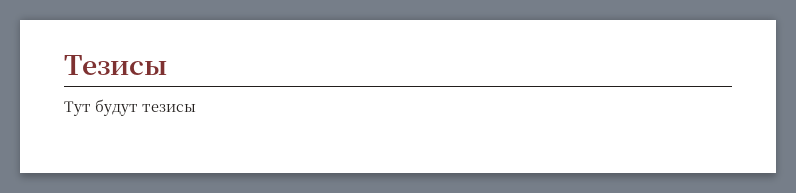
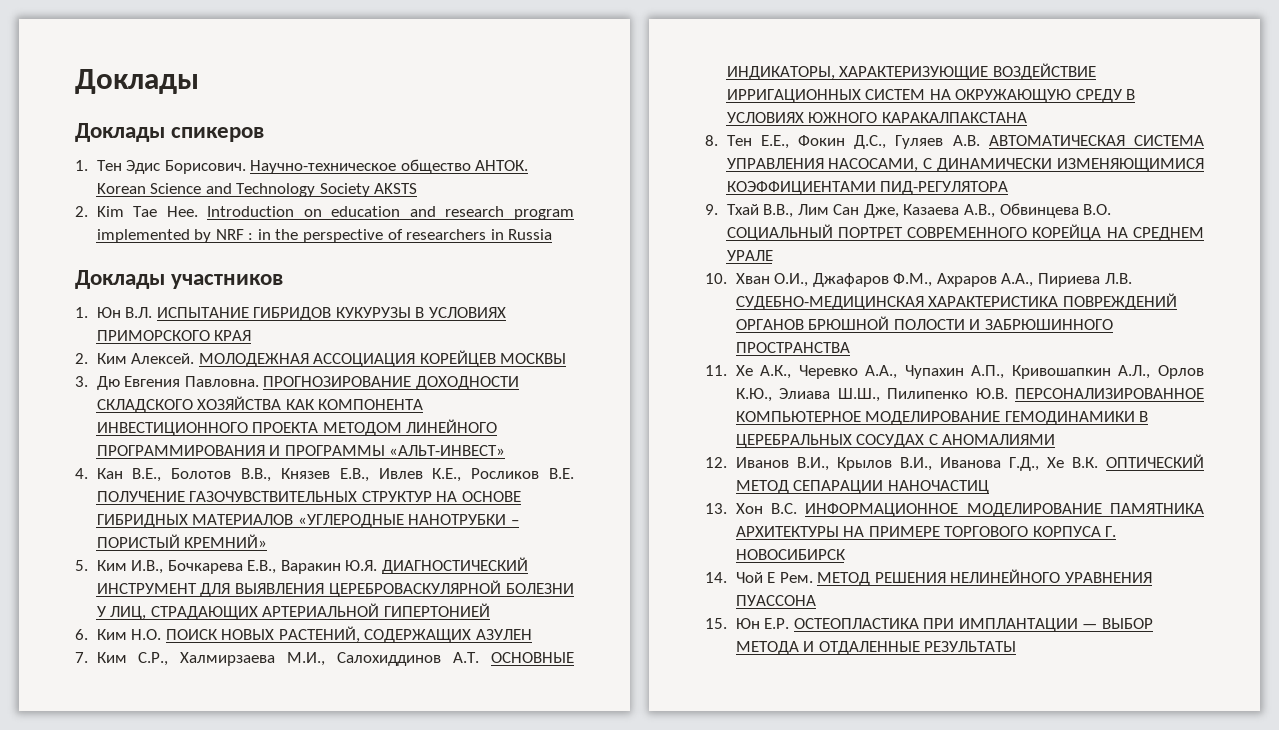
[64,55,167,75] [64,99,196,116] Тезисы // Тут будут тезисы -> [75,69,199,94] [75,123,265,142] [75,159,529,174] [96,183,418,197] [75,206,574,220] [96,229,553,243] [75,270,284,289] [75,307,507,321] [96,330,252,341] [75,350,567,367] [75,376,519,390] [96,396,424,413] [96,419,498,436] [96,445,506,456] [75,468,574,482] [96,491,521,502] [96,514,519,528] [96,534,268,548] [75,557,529,574] [96,580,574,597] [96,603,490,620] [75,626,533,643] [75,652,574,666] [726,63,1096,80] [726,89,1136,103] [726,112,1027,123] [705,135,1204,149] [726,158,1204,172] [726,181,1009,195] [705,203,1112,218] [726,224,1204,241] [726,250,773,261] [705,273,1132,287] [735,293,1177,310] [735,316,1113,330] [735,342,850,353] [705,365,1204,379] [735,388,1204,402] [735,411,1149,425] [735,434,1056,448] [705,454,1204,471] [735,480,989,494] [705,503,1204,517] [735,526,1117,537] [735,549,846,560] [705,569,1153,586] [735,595,816,606] [705,618,1154,632] [735,641,1017,655] Доклады // Доклады спикеров // 1. Тен Эдис Борисович. Научно-техническое общество АНТОК. Korean Science and Technology Society AKSTS // 2. Kim Tae Hee. Introduction on education and research program implemented by NRF : in the perspective of researchers in Russia // Доклады участников // 1. Юн В.Л. ИСПЫТАНИЕ ГИБРИДОВ КУКУРУЗЫ В УСЛОВИЯХ ПРИМОРСКОГО КРАЯ // 2. Ким Алексей. МОЛОДЕЖНАЯ АССОЦИАЦИЯ КОРЕЙЦЕВ МОСКВЫ // 3. Дю Евгения Павловна. ПРОГНОЗИРОВАНИЕ ДОХОДНОСТИ СКЛАДСКОГО ХОЗЯЙСТВА КАК КОМПОНЕНТА ИНВЕСТИЦИОННОГО ПРОЕКТА МЕТОДОМ ЛИНЕЙНОГО ПРОГРАММИРОВАНИЯ И ПРОГРАММЫ «АЛЬТ-ИНВЕСТ» // 4. Кан В.Е., Болотов В.В., Князев Е.В., Ивлев К.Е., Росликов В.Е. ПОЛУЧЕНИЕ ГАЗОЧУВСТВИТЕЛЬНЫХ СТРУКТУР НА ОСНОВЕ ГИБРИДНЫХ МАТЕРИАЛОВ «УГЛЕРОДНЫЕ НАНОТРУБКИ – ПОРИСТЫЙ КРЕМНИЙ» // 5. Ким И.В., Бочкарева Е.В., Варакин Ю.Я. ДИАГНОСТИЧЕСКИЙ ИНСТРУМЕНТ ДЛЯ ВЫЯВЛЕНИЯ ЦЕРЕБРОВАСКУЛЯРНОЙ БОЛЕЗНИ У ЛИЦ, СТРАДАЮЩИХ АРТЕРИАЛЬНОЙ ГИПЕРТОНИЕЙ // 6. Ким Н.О. ПОИСК НОВЫХ РАСТЕНИЙ, СОДЕРЖАЩИХ АЗУЛЕН // 7. Ким С.Р., Халмирзаева М.И., Салохиддинов А.Т. ОСНОВНЫЕ ИНДИКАТОРЫ, ХАРАКТЕРИЗУЮЩИЕ ВОЗДЕЙСТВИЕ ИРРИГАЦИОННЫХ СИСТЕМ НА ОКРУЖАЮЩУЮ СРЕДУ В УСЛОВИЯХ ЮЖНОГО КАРАКАЛПАКСТАНА // 8. Тен Е.Е., Фокин Д.С., Гуляев А.В. АВТОМАТИЧЕСКАЯ СИСТЕМА УПРАВЛЕНИЯ НАСОСАМИ, С ДИНАМИЧЕСКИ ИЗМЕНЯЮЩИМИСЯ КОЭФФИЦИЕНТАМИ ПИД-РЕГУЛЯТОРА // 9. Тхай В.В., Лим Сан Дже, Казаева А.В., Обвинцева В.О. СОЦИАЛЬНЫЙ ПОРТРЕТ СОВРЕМЕННОГО КОРЕЙЦА НА СРЕДНЕМ УРАЛЕ // 10. Хван О.И., Джафаров Ф.М., Ахраров А.А., Пириева Л.В. СУДЕБНО-МЕДИЦИНСКАЯ ХАРАКТЕРИСТИКА ПОВРЕЖДЕНИЙ ОРГАНОВ БРЮШНОЙ ПОЛОСТИ И ЗАБРЮШИННОГО ПРОСТРАНСТВА // 11. Хе А.К., Черевко А.А., Чупахин А.П., Кривошапкин А.Л., Орлов К.Ю., Элиава Ш.Ш., Пилипенко Ю.В. ПЕРСОНАЛИЗИРОВАННОЕ КОМПЬЮТЕРНОЕ МОДЕЛИРОВАНИЕ ГЕМОДИНАМИКИ В ЦЕРЕБРАЛЬНЫХ СОСУДАХ С АНОМАЛИЯМИ // 12. Иванов В.И., Крылов В.И., Иванова Г.Д., Хе В.К. ОПТИЧЕСКИЙ МЕТОД СЕПАРАЦИИ НАНОЧАСТИЦ // 13. Хон В.С. ИНФОРМАЦИОННОЕ МОДЕЛИРОВАНИЕ ПАМЯТНИКА АРХИТЕКТУРЫ НА ПРИМЕРЕ ТОРГОВОГО КОРПУСА Г. НОВОСИБИРСК // 14. Чой Е Рем. МЕТОД РЕШЕНИЯ НЕЛИНЕЙНОГО УРАВНЕНИЯ ПУАССОНА // 15. Юн Е.Р. ОСТЕОПЛАСТИКА ПРИ ИМПЛАНТАЦИИ — ВЫБОР МЕТОДА И ОТДАЛЕННЫЕ РЕЗУЛЬТАТЫ

